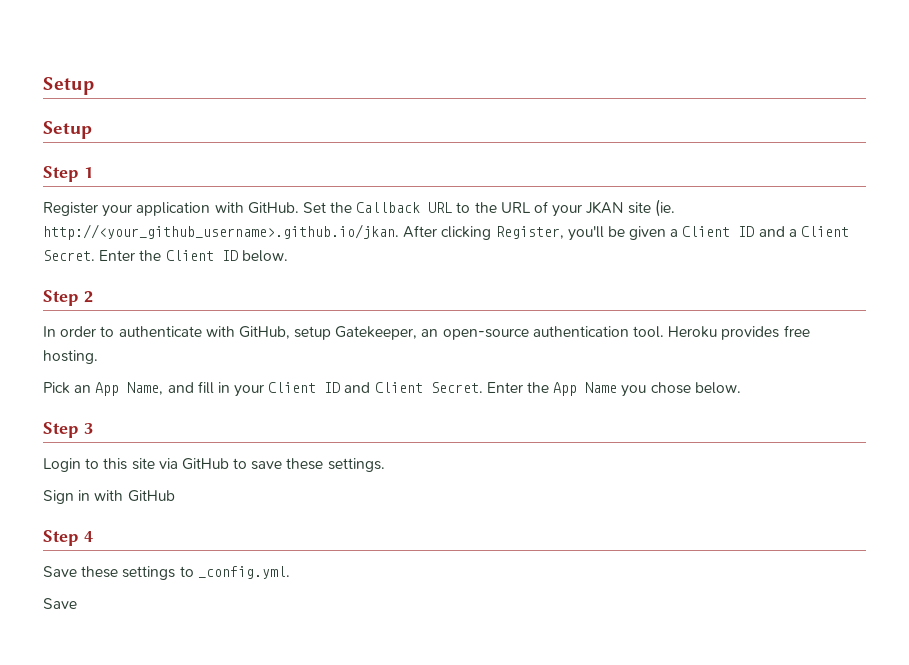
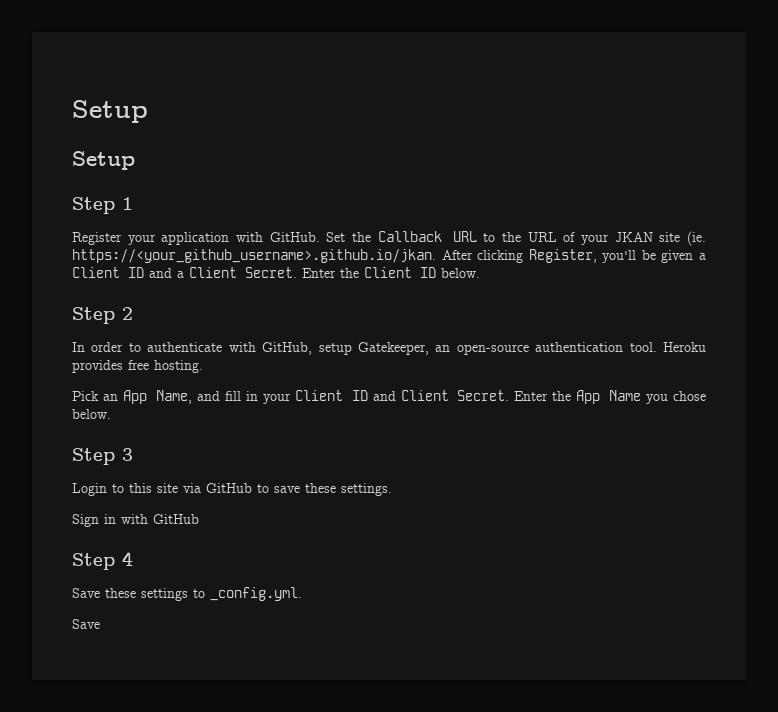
[43,224,399,240] http://<your_github_username>.github.io/jkan. -> [72,249,436,263] https://<your_github_username>.github.io/jkan.

